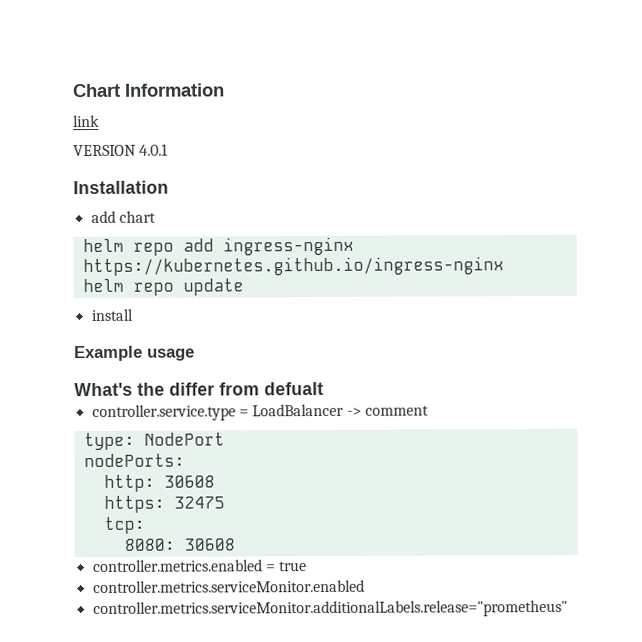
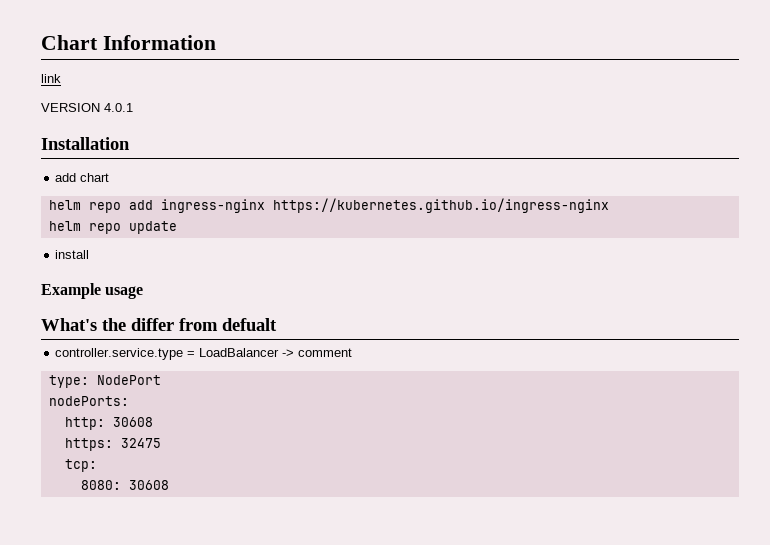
[92,559,308,573] [92,579,365,594] [92,599,568,619] // controller.metrics.enabled = true // controller.metrics.serviceMonitor.enabled // controller.metrics.serviceMonitor.additionalLabels.release="prometheus" -> (169, 485) none

